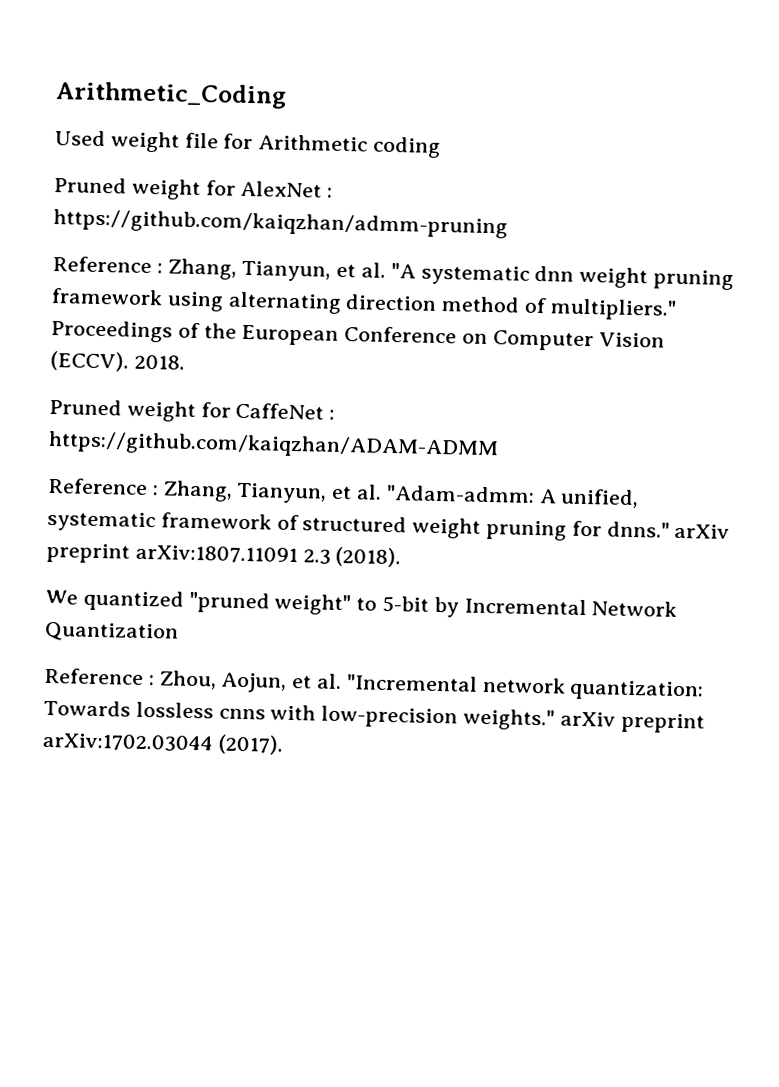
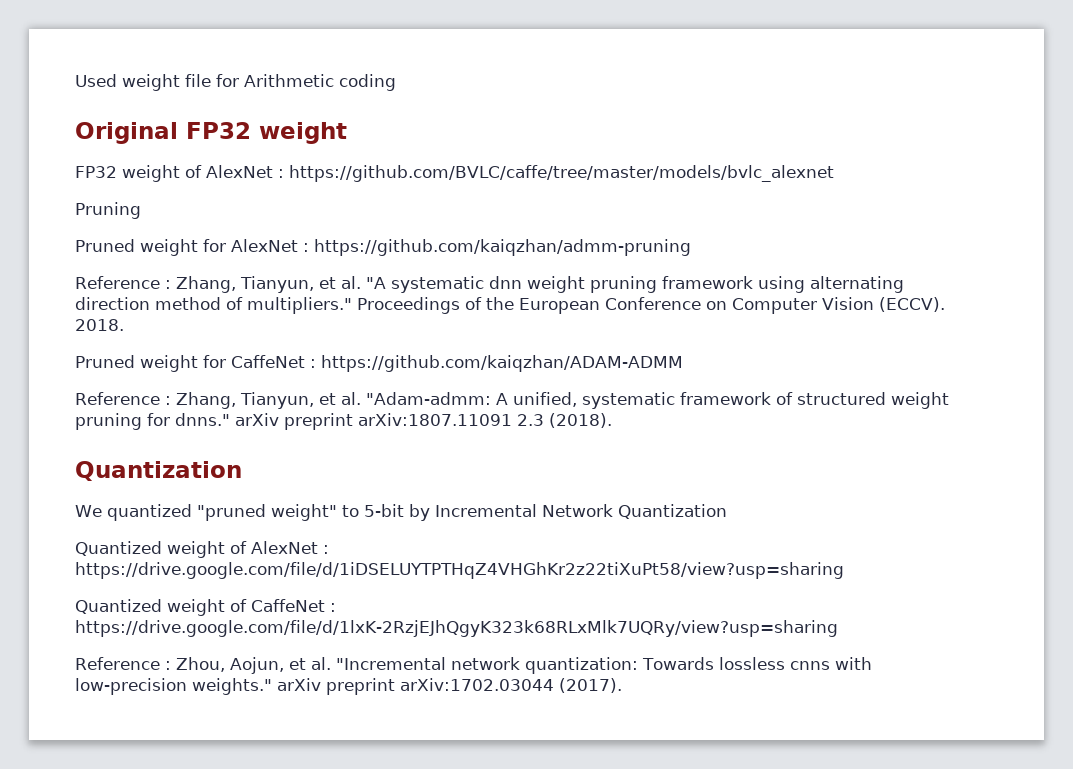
[55,81,287,109] Arithmetic_Coding // -> (75, 80) none
(442, 147) none -> [75,122,347,144] [75,165,834,182] [75,202,141,219] // Original FP32 weight // FP32 weight of AlexNet : https://github.com/BVLC/caffe/tree/master/models/bvlc_alexnet // Pruning
(402, 557) none -> [75,461,242,481] // Quantization
(179, 632) none -> [75,541,329,558] [75,562,844,579] [75,599,336,616] [75,620,838,637] // Quantized weight of AlexNet : https://drive.google.com/file/d/1iDSELUYTPTHqZ4VHGhKr2z22tiXuPt58/view?usp=sharing // Quantized weight of CaffeNet : https://drive.google.com/file/d/1lxK-2RzjEJhQgyK323k68RLxMlk7UQRy/view?usp=sharing

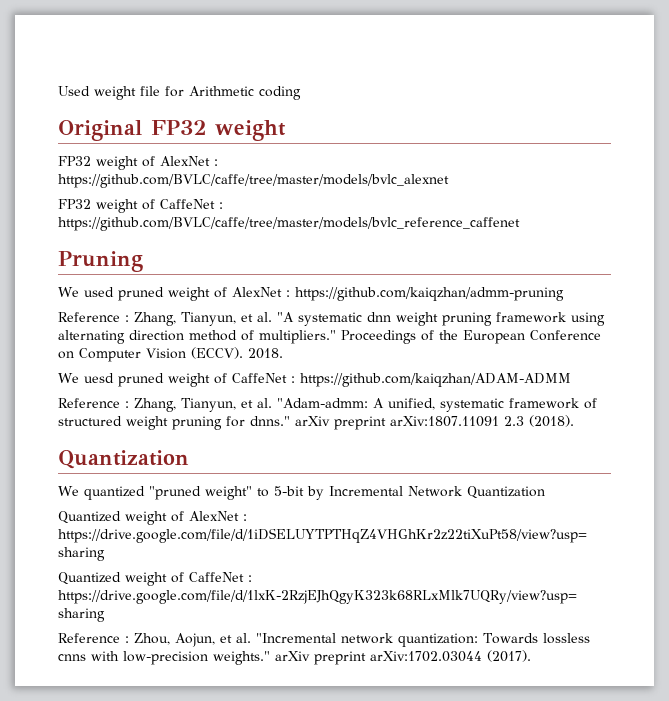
[75,202,141,219] [75,239,226,256] Pruning // Pruned weight for -> [58,199,223,213] [58,217,520,231] [58,251,143,272] [58,287,227,301] FP32 weight of CaffeNet : https://github.com/BVLC/caffe/tree/master/models/bvlc_reference_caffenet // Pruning // We used pruned weight of
[75,355,226,372] Pruned weight for -> [58,373,227,387] We uesd pruned weight of

